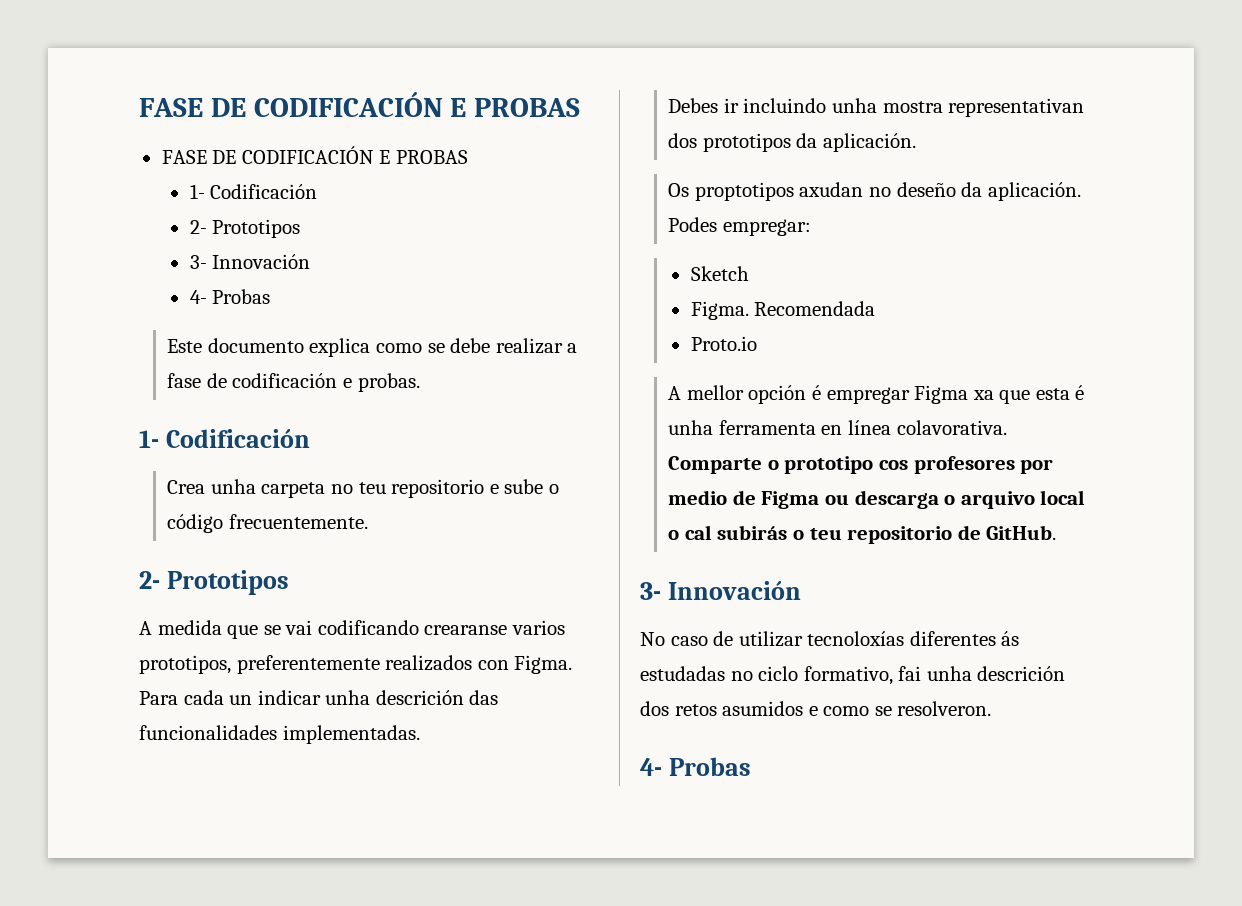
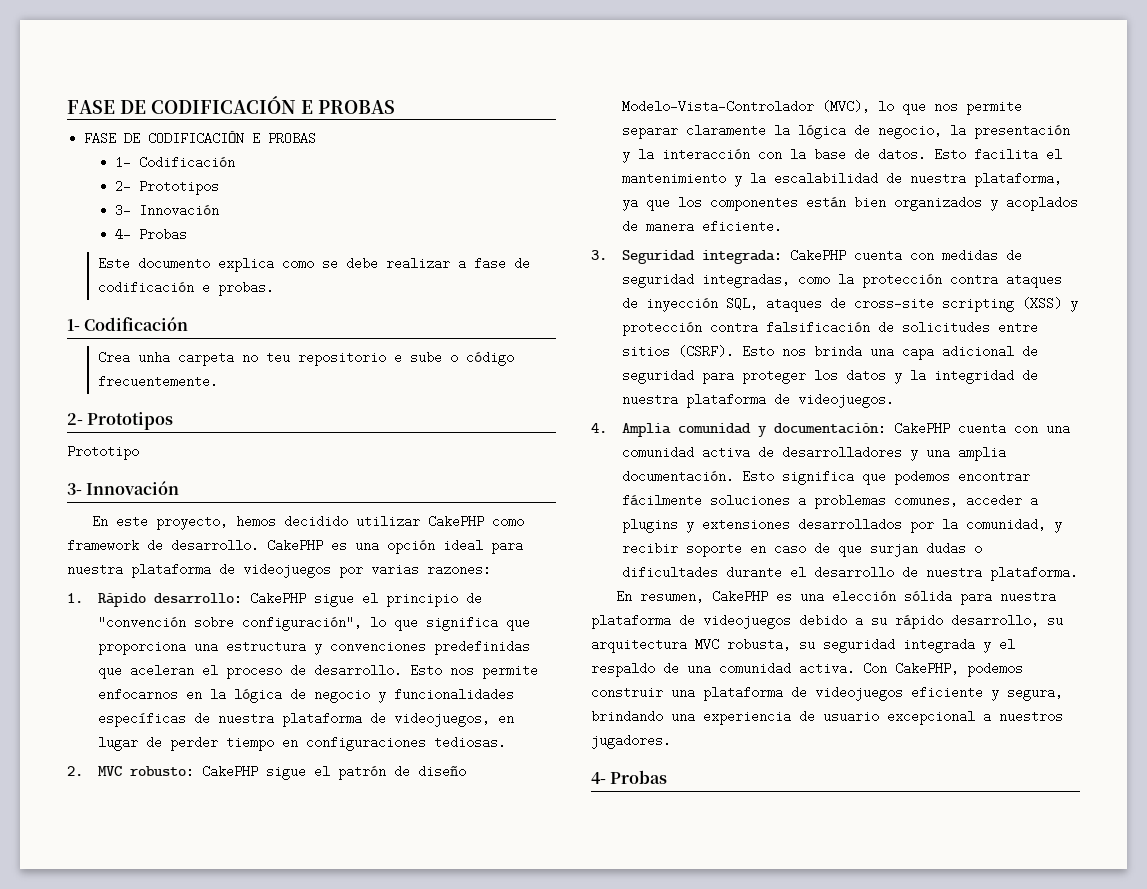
[139,620,565,639] [139,655,573,674] [139,690,499,705] [139,725,420,744] [668,98,1085,117] [668,133,916,152] [668,182,1081,201] [668,217,811,236] [690,266,749,281] [690,301,876,320] [690,336,757,351] [668,385,1085,404] [668,420,1007,435] [668,456,1054,474] [668,490,1086,509] [668,525,1057,544] [640,581,801,600] [640,631,1020,647] [640,666,1066,685] [640,701,992,716] A medida que se vai codificando crearanse varios prototipos, preferentemente realizados con Figma. Para cada un indicar unha descrición das funcionalidades implementadas. // Debes ir incluindo unha mostra representativan dos prototipos da aplicación. // Os proptotipos axudan no deseño da aplicación. Podes empregar: // Sketch // Figma. Recomendada // Proto.io // A mellor opción é empregar Figma xa que esta é unha ferramenta en línea colavorativa. Comparte o prototipo cos profesores por medio de Figma ou descarga o arquivo local o cal subirás o teu repositorio de GitHub. // 3- Innovación // No caso de utilizar tecnoloxías diferentes ás estudadas no ciclo formativo, fai unha descrición dos retos asumidos e como se resolveron. -> [67,445,139,460] [67,481,180,495] [91,515,524,530] [67,539,523,554] [67,563,491,578] [67,592,482,607] [97,616,530,631] [97,640,530,655] [97,664,538,679] [97,688,514,703] [97,712,514,727] [97,736,506,751] [67,765,466,780] [621,100,1022,115] [621,124,1070,139] [621,148,1062,163] [621,172,1062,187] [621,196,1078,211] [621,220,782,233] [591,249,1022,264] [621,273,1062,288] [621,297,1078,312] [621,321,1038,336] [621,345,1038,360] [621,369,1038,384] [621,393,894,408] [591,422,1070,437] [621,446,1006,461] [621,470,1030,485] [621,494,1038,509] [621,518,1062,533] [621,542,982,557] [621,566,1078,581] [615,590,1056,605] [591,614,1063,629] [591,638,1015,653] [591,662,1023,677] [591,686,1063,701] [591,710,1063,725] [591,734,671,749] Prototipo // 3- Innovación // En este proyecto, hemos decidido utilizar CakePHP como framework de desarrollo. CakePHP es una opción ideal para nuestra plataforma de videojuegos por varias razones: // 1. Rápido desarrollo: CakePHP sigue el principio de "convención sobre configuración", lo que significa que proporciona una estructura y convenciones predefinidas que aceleran el proceso de desarrollo. Esto nos permite enfocarnos en la lógica de negocio y funcionalidades específicas de nuestra plataforma de videojuegos, en lugar de perder tiempo en configuraciones tediosas. // 2. MVC robusto: CakePHP sigue el patrón de diseño Modelo-Vista-Controlador (MVC), lo que nos permite separar claramente la lógica de negocio, la presentación y la interacción con la base de datos. Esto facilita el mantenimiento y la escalabilidad de nuestra plataforma, ya que los componentes están bien organizados y acoplados de manera eficiente. // 3. Seguridad integrada: CakePHP cuenta con medidas de seguridad integradas, como la protección contra ataques de inyección SQL, ataques de cross-site scripting (XSS) y protección contra falsificación de solicitudes entre sitios (CSRF). Esto nos brinda una capa adicional de seguridad para proteger los datos y la integridad de nuestra plataforma de videojuegos. // 4. Amplia comunidad y documentación: CakePHP cuenta con una comunidad activa de desarrolladores y una amplia documentación. Esto significa que podemos encontrar fácilmente soluciones a problemas comunes, acceder a plugins y extensiones desarrollados por la comunidad, y recibir soporte en caso de que surjan dudas o dificultades durante el desarrollo de nuestra plataforma. // En resumen, CakePHP es una elección sólida para nuestra plataforma de videojuegos debido a su rápido desarrollo, su arquitectura MVC robusta, su seguridad integrada y el respaldo de una comunidad activa. Con CakePHP, podemos construir una plataforma de videojuegos eficiente y segura, brindando una experiencia de usuario excepcional a nuestros jugadores.

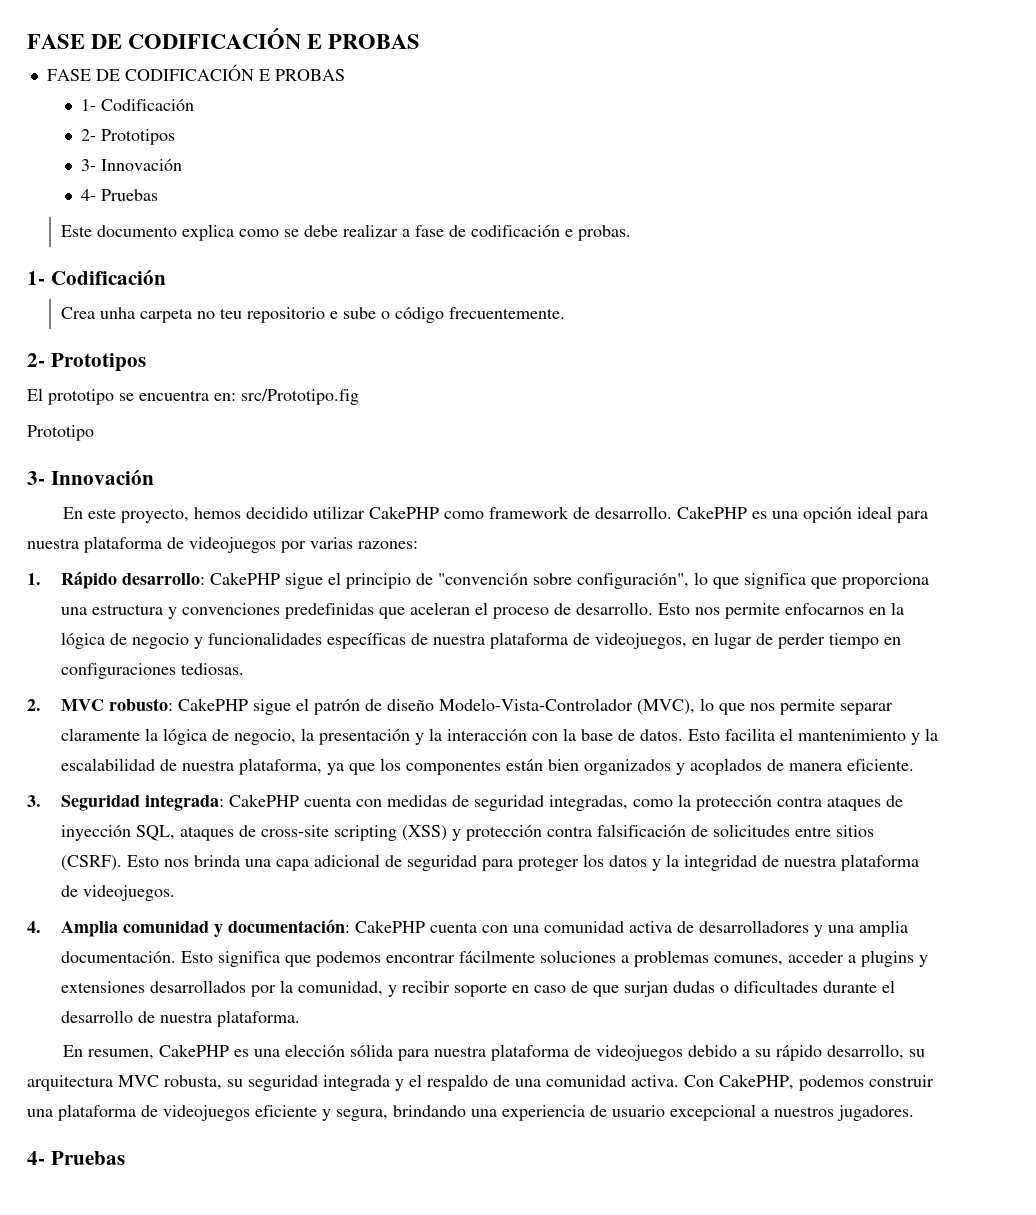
[139,228,188,241] Probas -> [101,189,159,201] Pruebas
(174, 421) none -> [27,388,359,405] // El prototipo se encuentra en: src/Prototipo.fig
[610,770,668,784] Probas -> [50,1151,125,1165] Pruebas

